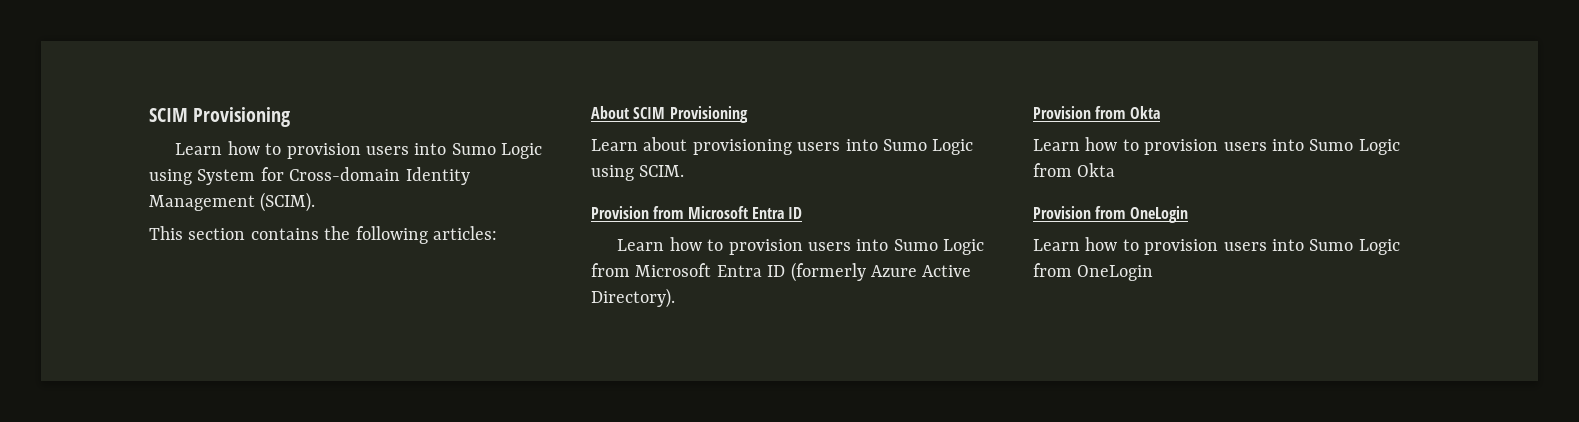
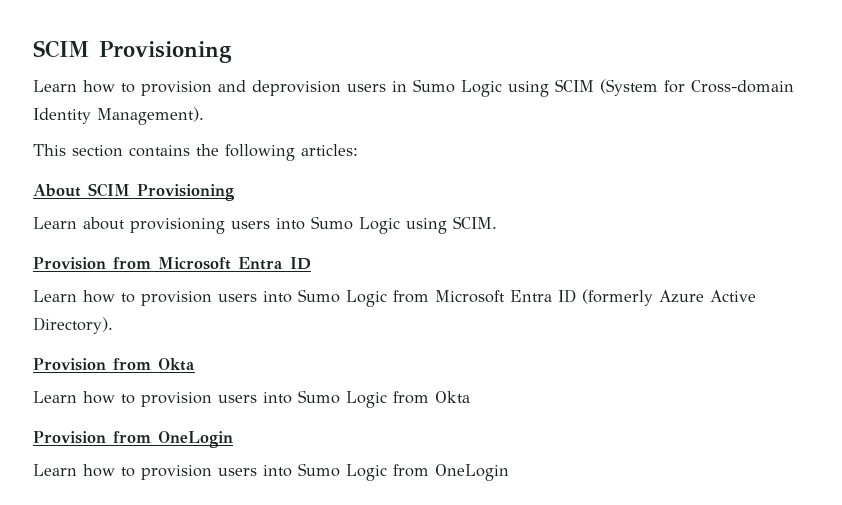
[365,143,543,159] [149,169,256,185] users into Sumo Logic using System -> [218,79,658,97] and deprovision users in Sumo Logic using SCIM (System
[149,192,316,212] Management (SCIM). -> [97,107,204,125] Management).

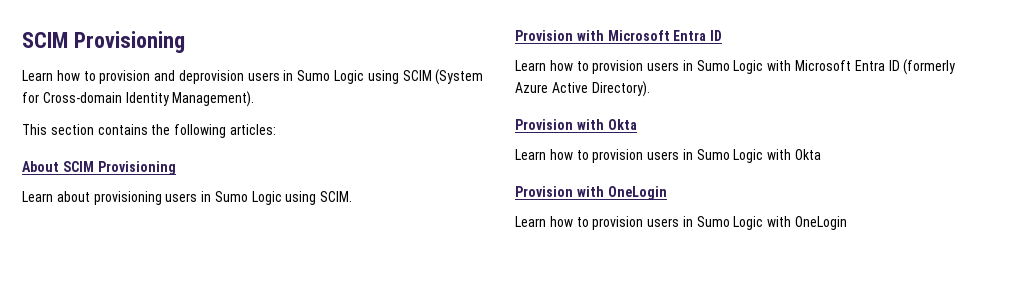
[276,218,305,230] into -> [201,191,212,202] in
[113,257,151,269] from -> [576,30,604,41] with
[263,289,429,307] into Sumo Logic from -> [682,60,792,74] in Sumo Logic with
[113,358,151,370] from -> [576,119,604,130] with
[263,390,429,408] into Sumo Logic from -> [682,149,792,163] in Sumo Logic with
[113,431,151,443] from -> [576,186,604,197] with
[263,463,429,481] into Sumo Logic from -> [682,216,792,230] in Sumo Logic with

